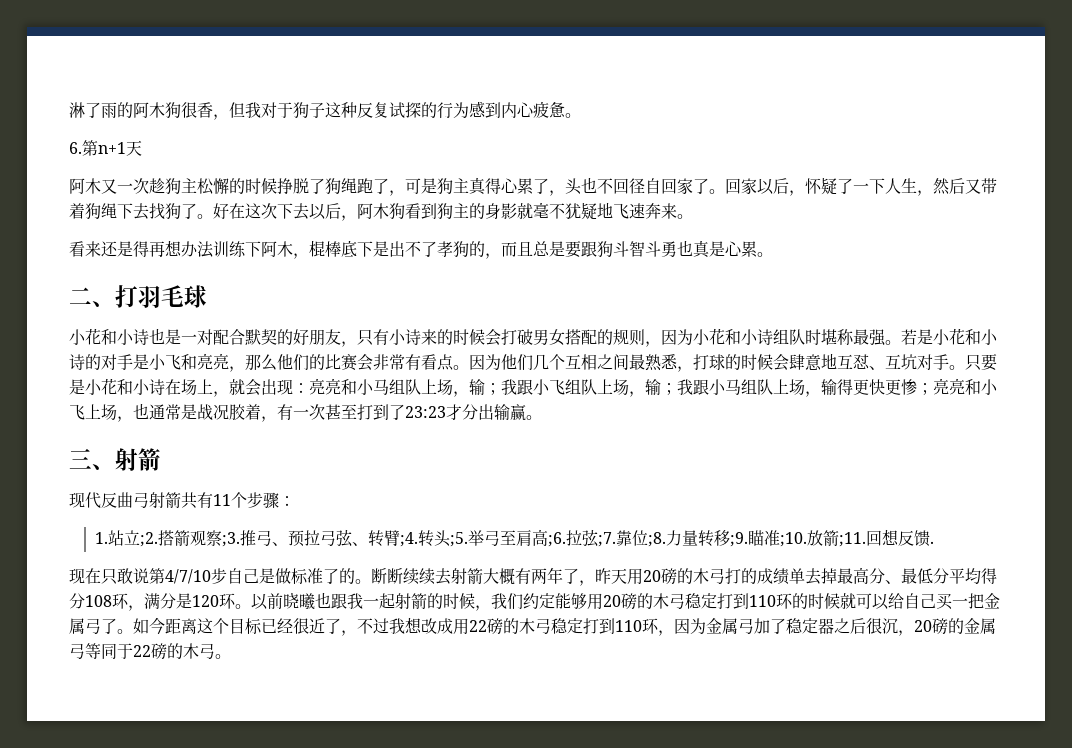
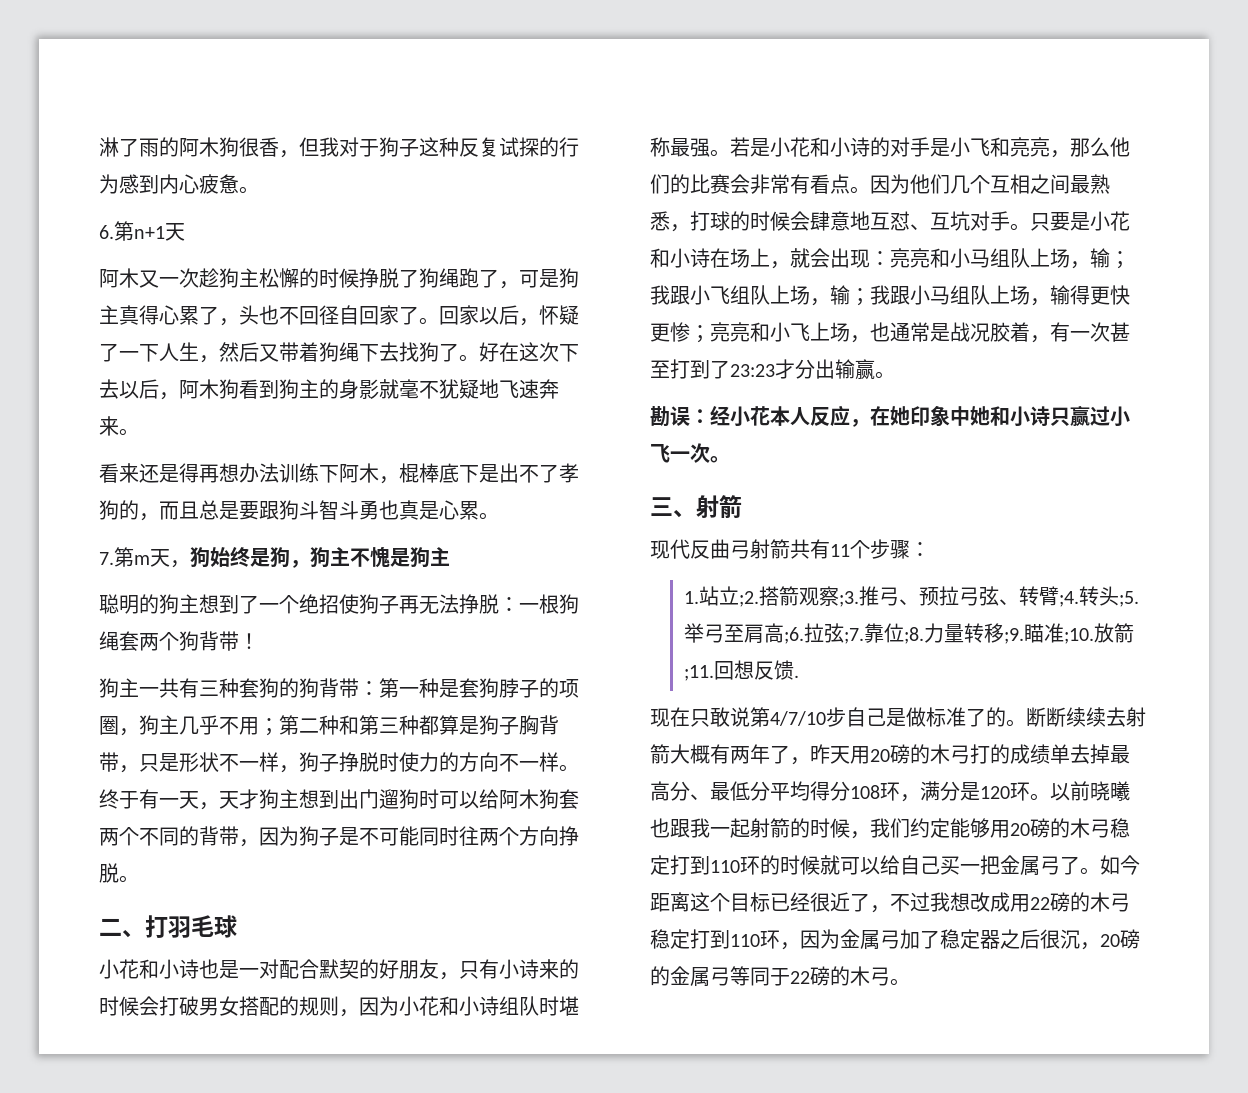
(773, 254) none -> [99,546,450,568] [99,594,579,614] [99,631,259,651] [99,678,579,698] [99,715,559,736] [99,752,579,773] [99,789,579,810] [99,826,579,847] [99,863,139,883] // 7.第m天，狗始终是狗，狗主不愧是狗主 // 聪明的狗主想到了一个绝招使狗子再无法挣脱：一根狗绳套两个狗背带！ // 狗主一共有三种套狗的狗背带：第一种是套狗脖子的项圈，狗主几乎不用；第二种和第三种都算是狗子胸背带，只是形状不一样，狗子挣脱时使力的方向不一样。终于有一天，天才狗主想到出门遛狗时可以给阿木狗套两个不同的背带，因为狗子是不可能同时往两个方向挣脱。
(542, 417) none -> [650,405,1130,427] [650,443,730,463] // 勘误：经小花本人反应，在她印象中她和小诗只赢过小飞一次。

